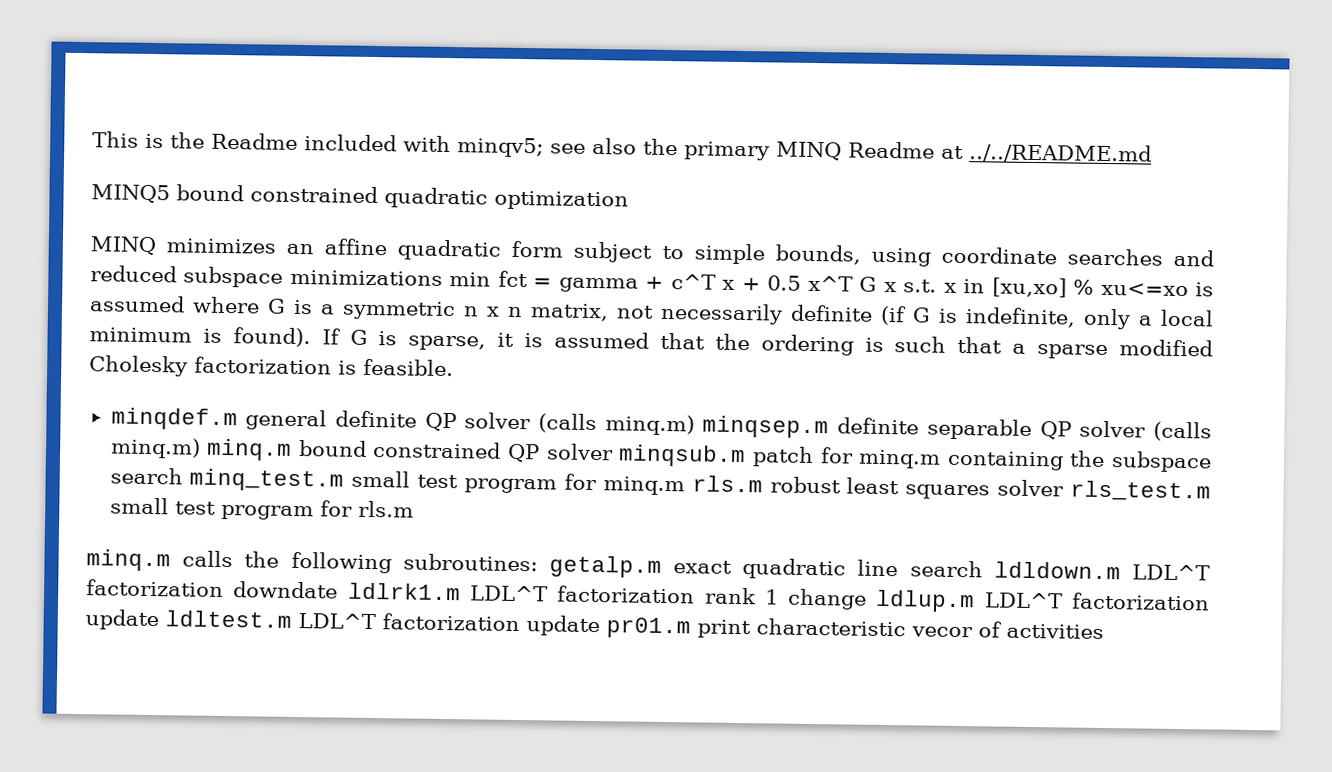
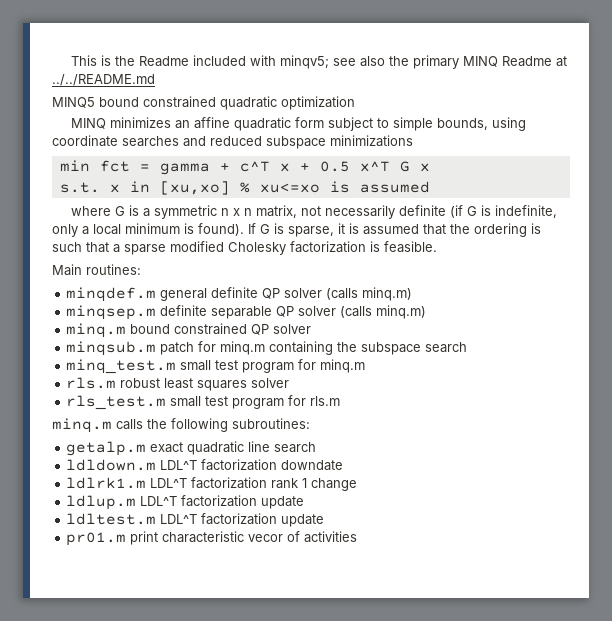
(443, 277) none -> (413, 141) //
(897, 287) none -> (430, 167) //
(185, 304) none -> (430, 187) //
(454, 367) none -> [52,264,141,276] // Main routines:
(695, 425) none -> (413, 294) //
(201, 448) none -> (427, 312) //
(614, 452) none -> (312, 329) //
(183, 476) none -> (468, 347) //
(685, 486) none -> (366, 366) //
(1065, 488) none -> (290, 383) //
(538, 562) none -> (310, 423) //
(983, 569) none -> (317, 447) //
(339, 590) none -> (344, 465) //
(868, 599) none -> (358, 484) //
(159, 620) none -> (305, 502) //
(600, 626) none -> (325, 520) //

